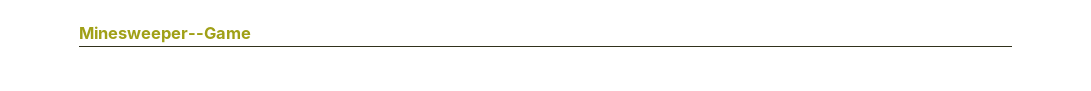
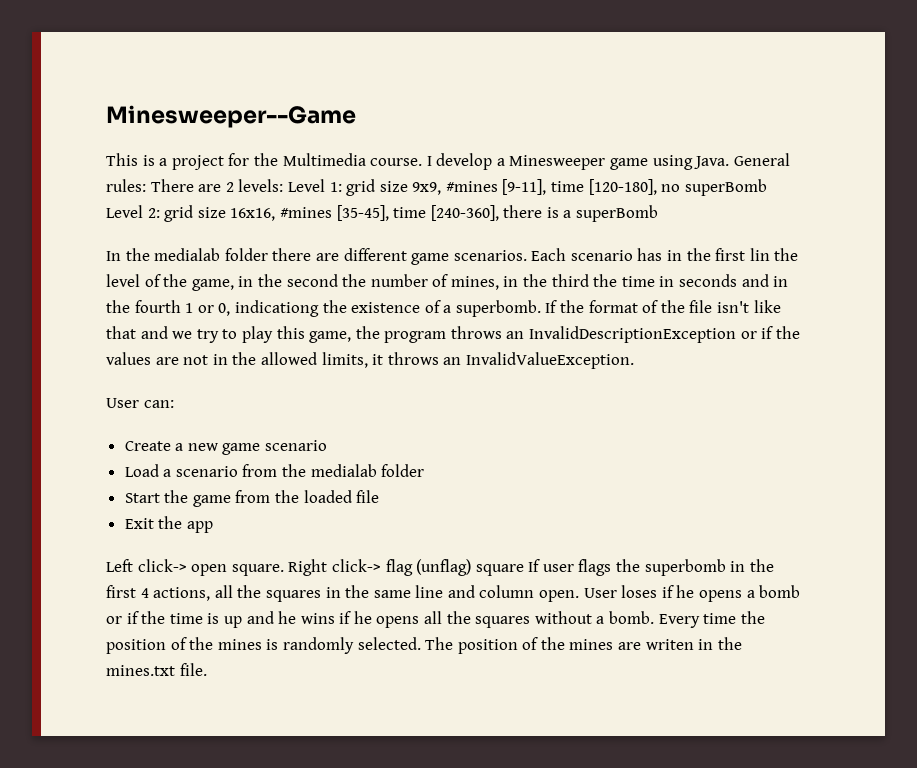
(251, 34) none -> [106,153,790,170] [106,179,767,196] [106,205,659,222] [106,248,799,265] [106,274,789,291] [106,300,781,317] [106,326,800,343] [106,352,634,369] [106,398,174,408] [124,440,328,455] [124,464,425,477] [124,490,380,507] [124,516,213,533] [106,559,774,576] [106,585,801,602] [106,611,765,628] [106,637,742,654] [106,663,207,676] // This is a project for the Multimedia course. I develop a Minesweeper game using Java. General rules: There are 2 levels: Level 1: grid size 9x9, #mines [9-11], time [120-180], no superBomb Level 2: grid size 16x16, #mines [35-45], time [240-360], there is a superBomb // In the medialab folder there are different game scenarios. Each scenario has in the first lin the level of the game, in the second the number of mines, in the third the time in seconds and in the fourth 1 or 0, indicationg the existence of a superbomb. If the format of the file isn't like that and we try to play this game, the program throws an InvalidDescriptionException or if the values are not in the allowed limits, it throws an InvalidValueException. // User can: // Create a new game scenario // Load a scenario from the medialab folder // Start the game from the loaded file // Exit the app // Left click-> open square. Right click-> flag (unflag) square If user flags the superbomb in the first 4 actions, all the squares in the same line and column open. User loses if he opens a bomb or if the time is up and he wins if he opens all the squares without a bomb. Every time the position of the mines is randomly selected. The position of the mines are writen in the mines.txt file.

